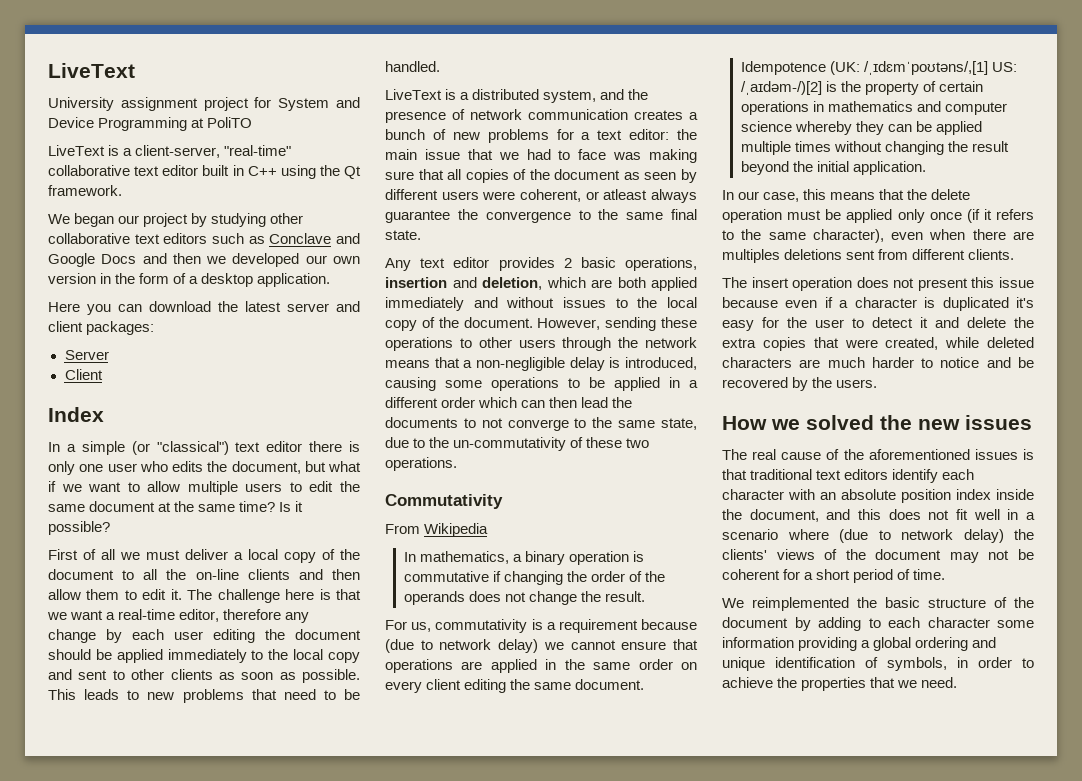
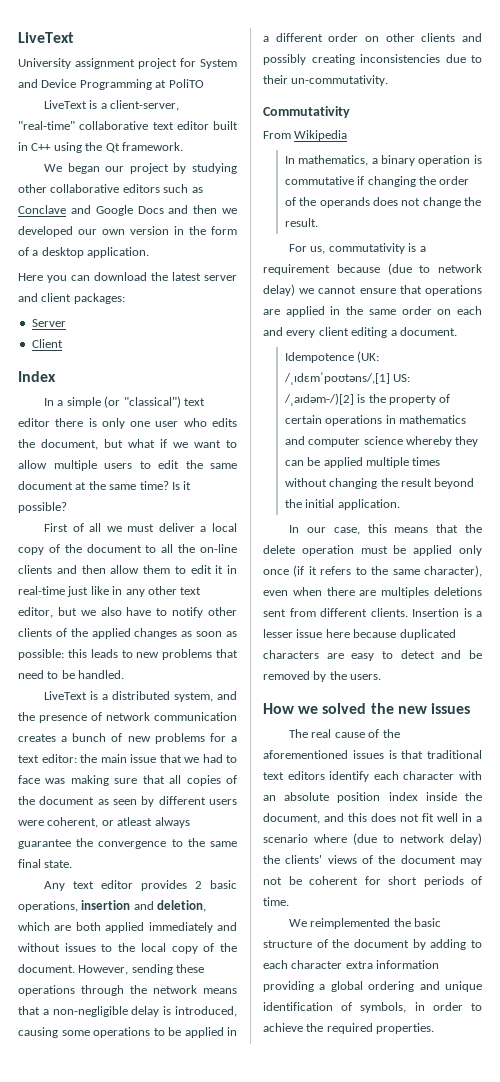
[134,234,160,244] text -> (120, 188) none
[170,589,362,603] [47,609,310,623] [48,629,361,643] [48,649,361,663] [48,669,213,680] it. The challenge here is that we want a real-time editor, therefore any change by each user editing the document should be applied immediately to the local copy and sent to other clients -> [215,565,237,574] [18,586,202,597] [18,607,238,618] [18,628,178,639] it in real-time just like in any other text editor, but we also have to notify other clients of the applied changes
[302,669,360,683] [48,689,76,700] possible. This -> [18,649,87,660] possible: this
[459,337,556,348] to other users -> (75, 990) none
[478,397,633,408] [385,417,697,431] [385,437,650,451] [385,457,457,471] which can then lead the documents to not converge to the same state, due to the un-commutativity of these two operations. -> [365,33,482,42] [263,54,482,65] [263,75,389,86] on other clients and possibly creating inconsistencies due to their un-commutativity.
(697, 666) none -> [457,306,482,315] [263,327,283,336] each and
[510,679,572,690] the same -> [390,330,397,336] a
[722,277,1034,291] [722,297,1034,311] [722,317,1034,331] [722,337,1034,351] [722,357,980,368] // The insert operation does not present this issue because even if a character is duplicated it's easy for the user to detect it and delete the extra copies that were created, while deleted characters are much harder to notice -> [412,608,482,617] [263,629,456,640] [263,650,435,661] Insertion is a lesser issue here because duplicated characters are easy to detect
[722,377,788,388] recovered -> [263,671,310,680] removed
[804,569,894,583] a short period -> [388,876,464,887] short periods
[997,620,1034,628] some -> [345,961,373,969] extra
[801,677,958,691] properties that we need. -> [326,1023,435,1034] required properties.

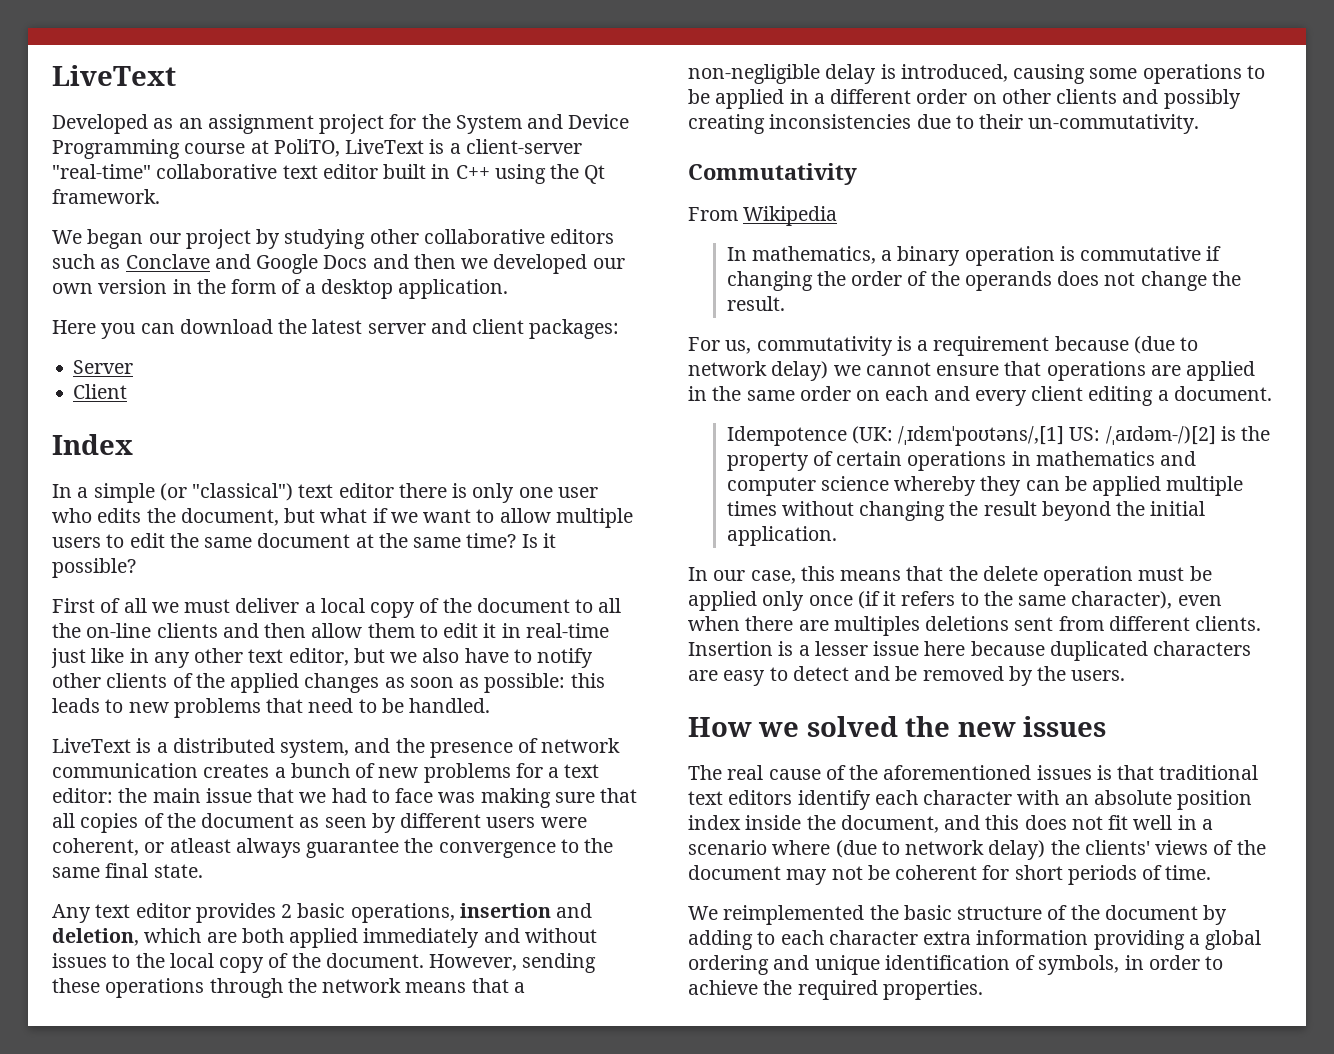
[18,58,71,69] University -> [52,114,203,134] Developed as an
(196, 62) none -> [421,114,451,129] the
[155,79,204,88] [44,100,180,111] at PoliTO // LiveText is a client-server, -> [184,139,582,157] course at PoliTO, LiveText is a client-server

